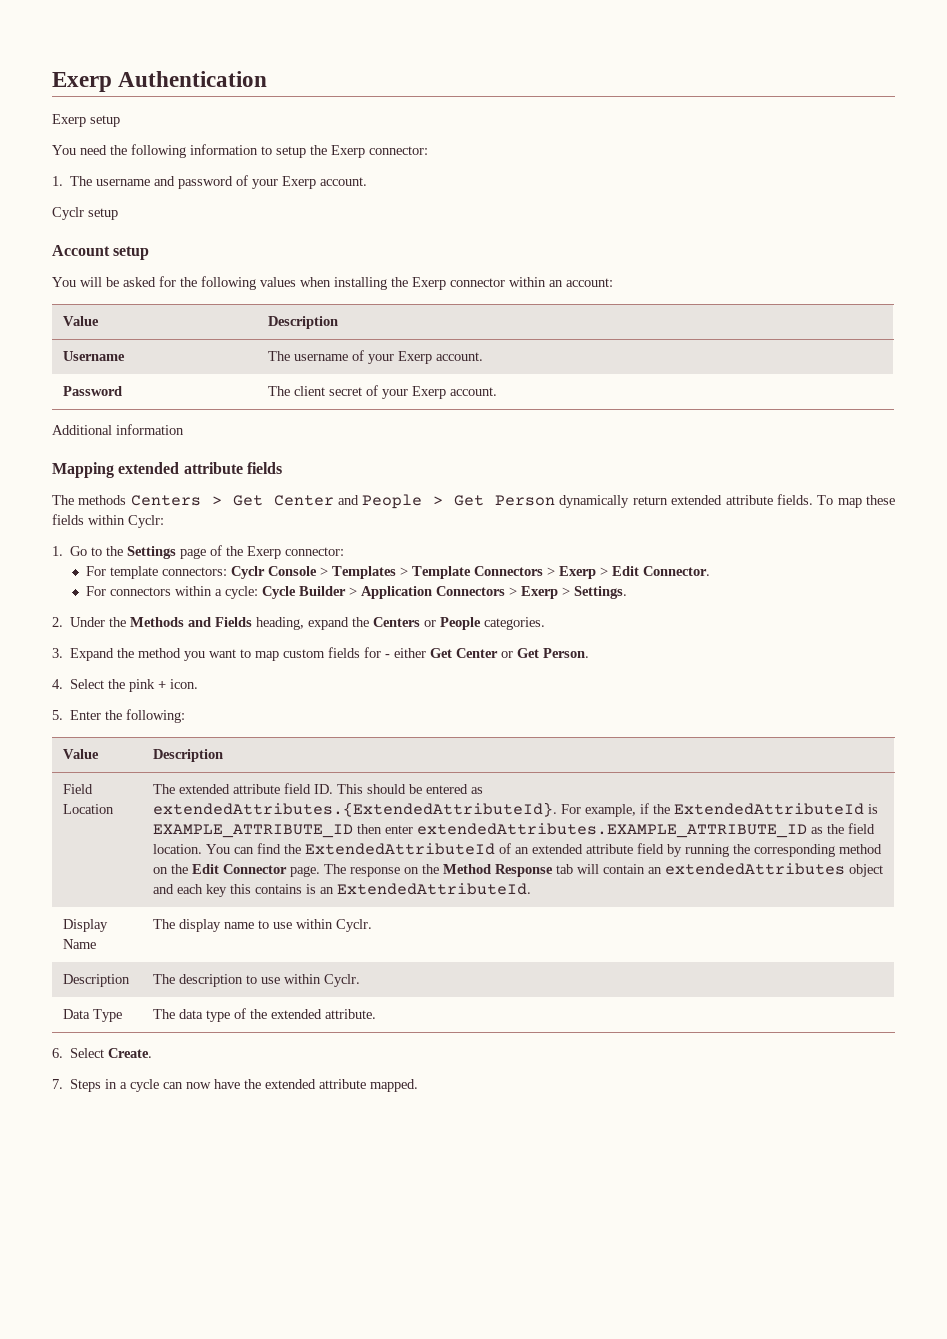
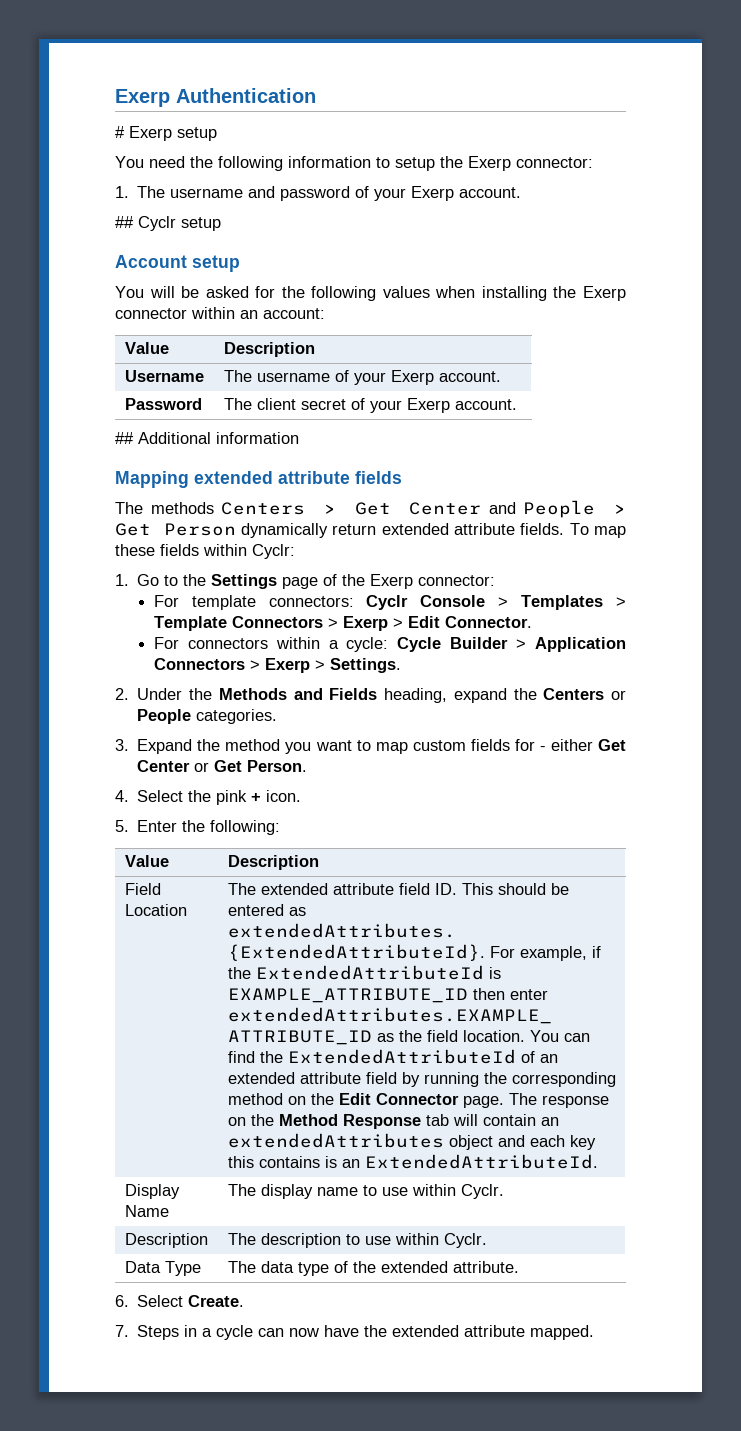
(268, 79) none -> [115,126,125,138] #
(368, 181) none -> [115,216,134,228] ##
(497, 391) none -> [115,432,134,444] ##

